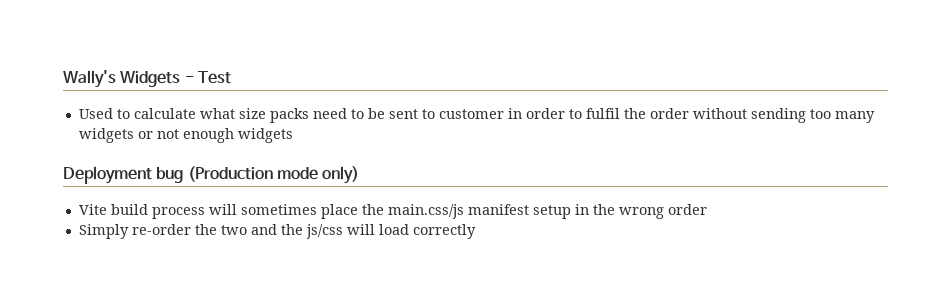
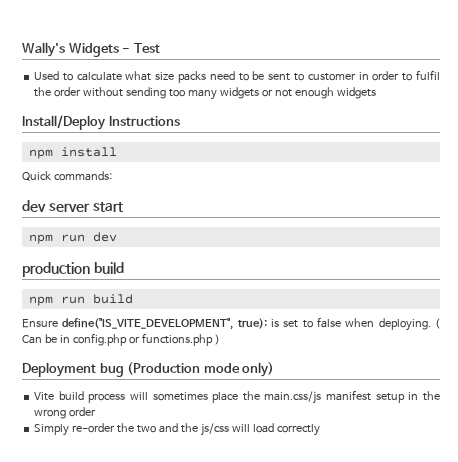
(293, 135) none -> [22,115,180,130] [28,147,117,159] [22,171,112,181] [22,200,123,212] [28,232,117,244] [22,262,124,277] [28,294,133,306] [22,317,440,331] [22,333,220,346] // Install/Deploy Instructions // npm install // Quick commands: // dev server start // npm run dev // production build // npm run build // Ensure define("IS_VITE_DEVELOPMENT", true); is set to false when deploying. ( Can be in config.php or functions.php )

